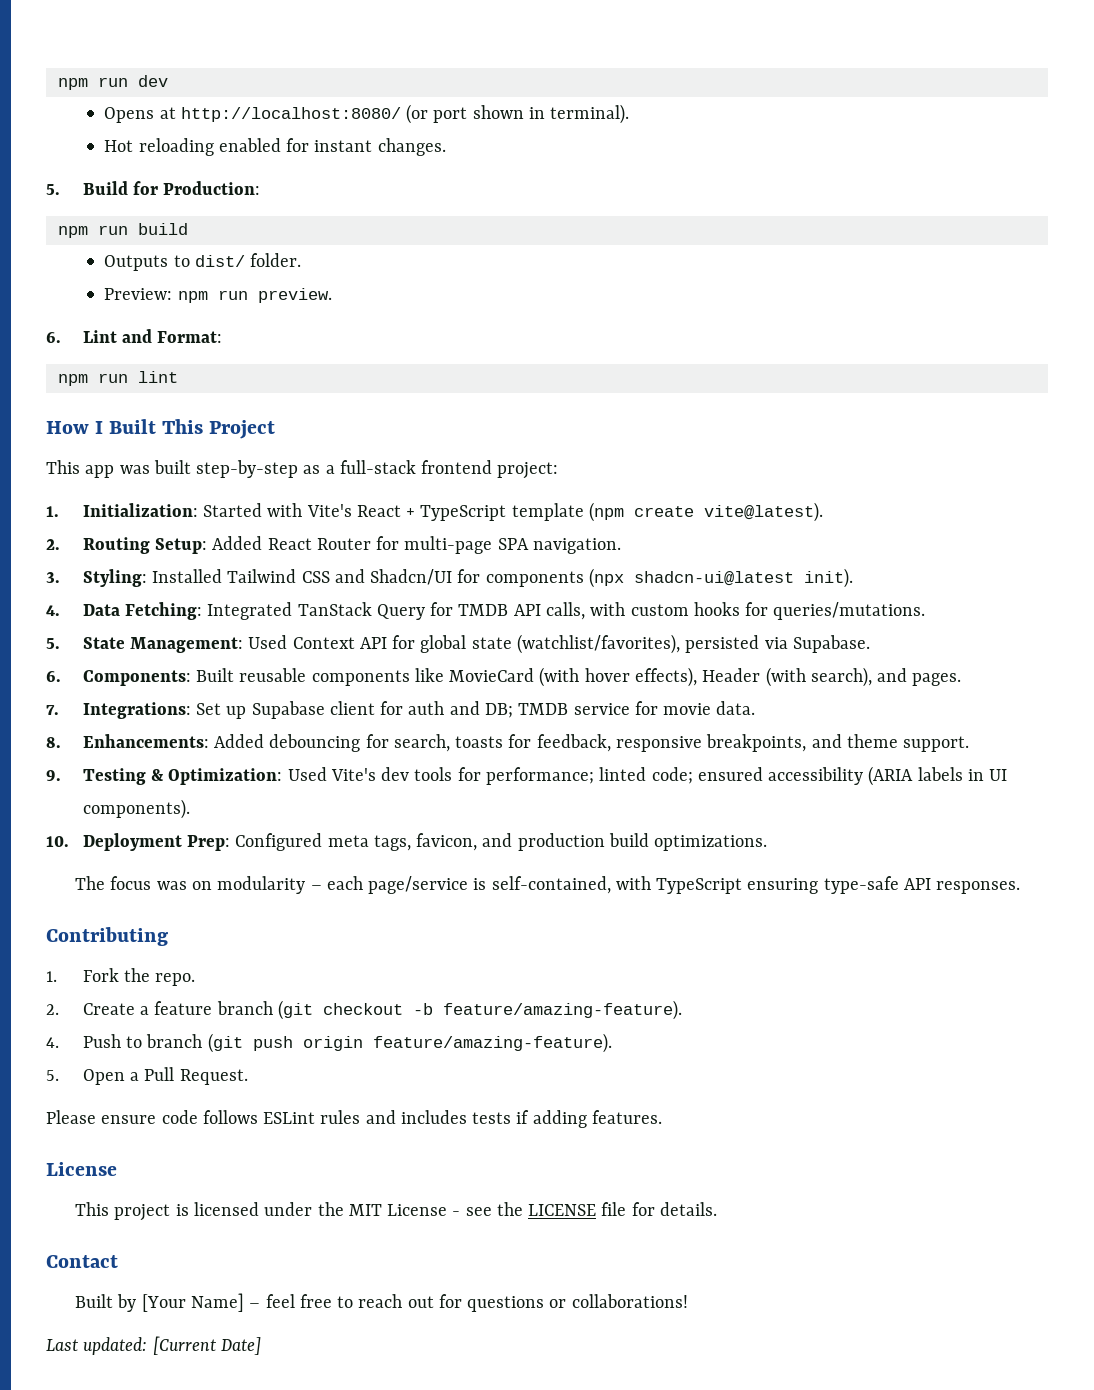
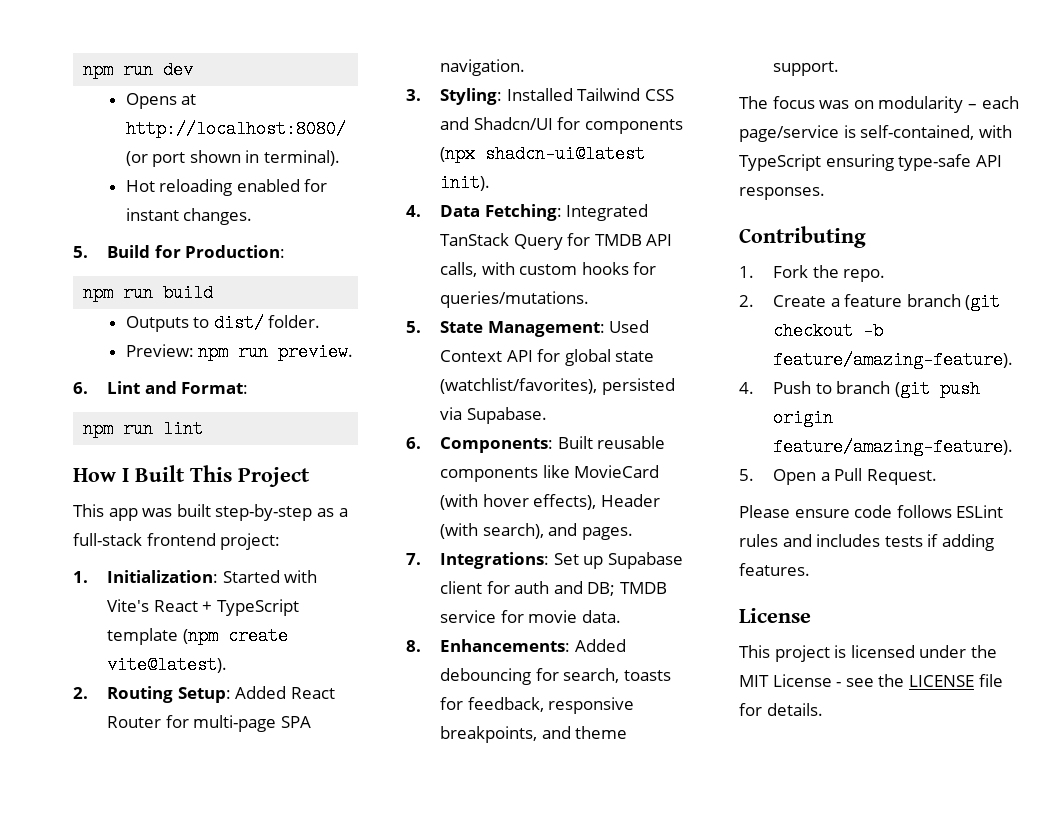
[46,766,1008,786] [82,799,190,819] [46,833,768,851] // 9. Testing & Optimization: Used Vite's dev tools for performance; linted code; ensured accessibility (ARIA labels in UI components). // 10. Deployment Prep: Configured meta tags, favicon, and production build optimizations. -> (839, 68) none
[46,1255,118,1268] [75,1293,688,1312] [46,1336,261,1355] // Contact // Built by [Your Name] – feel free to reach out for questions or collaborations! // Last updated: [Current Date] -> (823, 709) none

